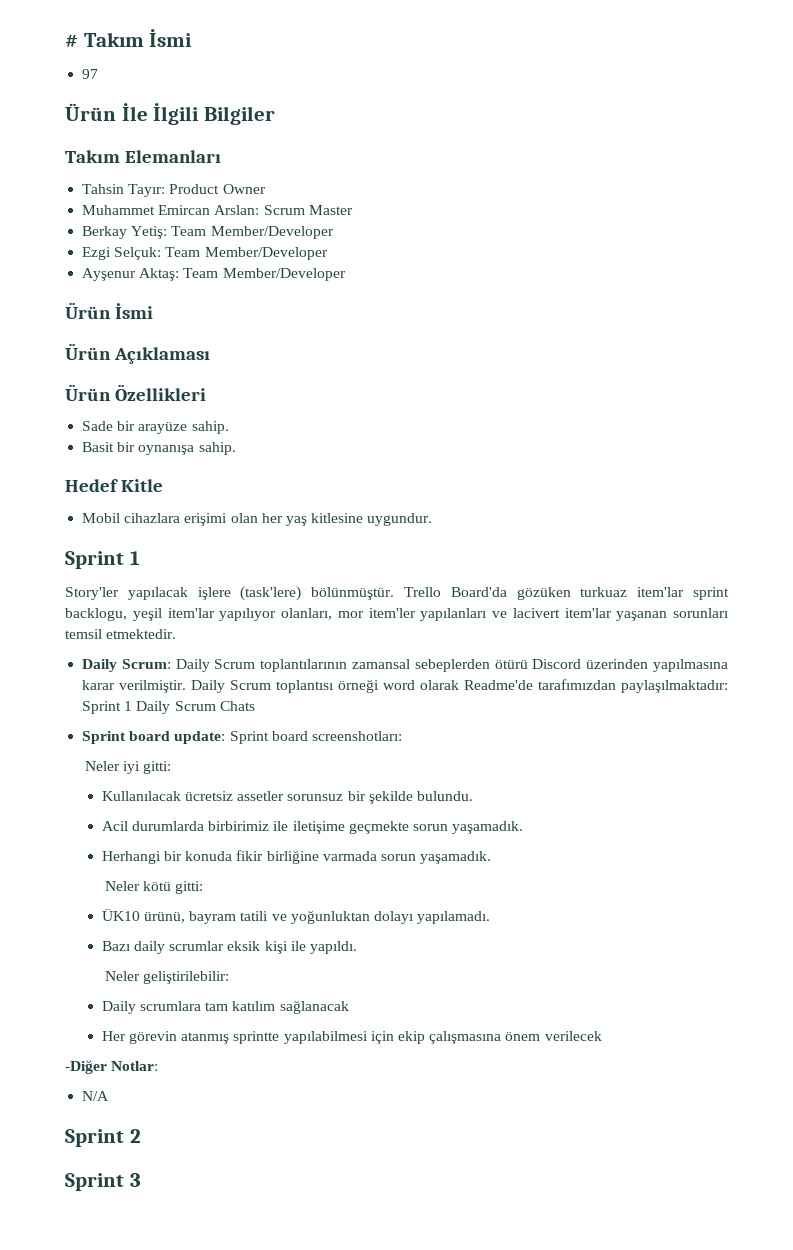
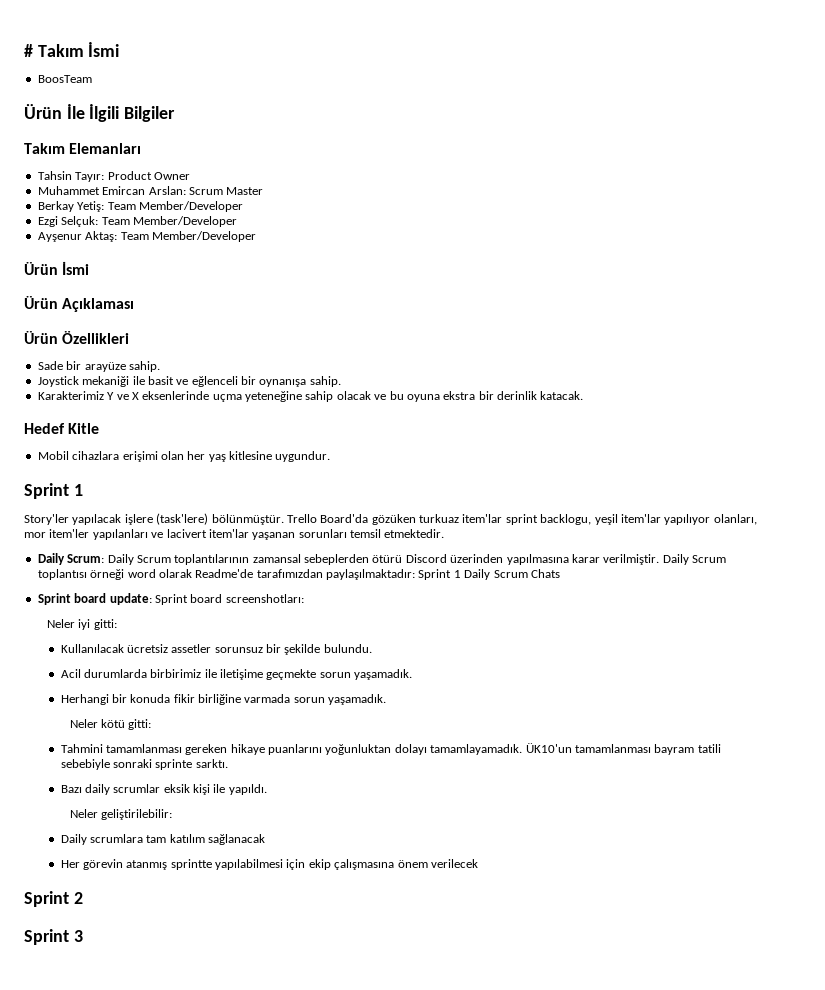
[82,69,99,79] 97 -> [37,75,92,83] BoosTeam
[82,442,236,455] Basit bir oynanışa sahip. -> [37,376,341,387] [37,391,584,402] Joystick mekaniği ile basit ve eğlenceli bir oynanışa sahip. // Karakterimiz Y ve X eksenlerinde uçma yeteneğine sahip olacak ve bu oyuna ekstra bir derinlik katacak.
[101,909,491,924] ÜK10 ürünü, bayram tatili ve yoğunluktan dolayı yapılamadı. -> [60,743,721,755] [60,759,228,770] Tahmini tamamlanması gereken hikaye puanlarını yoğunluktan dolayı tamamlayamadık. ÜK10'un tamamlanması bayram tatili sebebiyle sonraki sprinte sarktı.
[65,1060,159,1074] [82,1091,110,1101] // -Diğer Notlar: // N/A -> (478, 863) none

